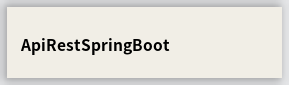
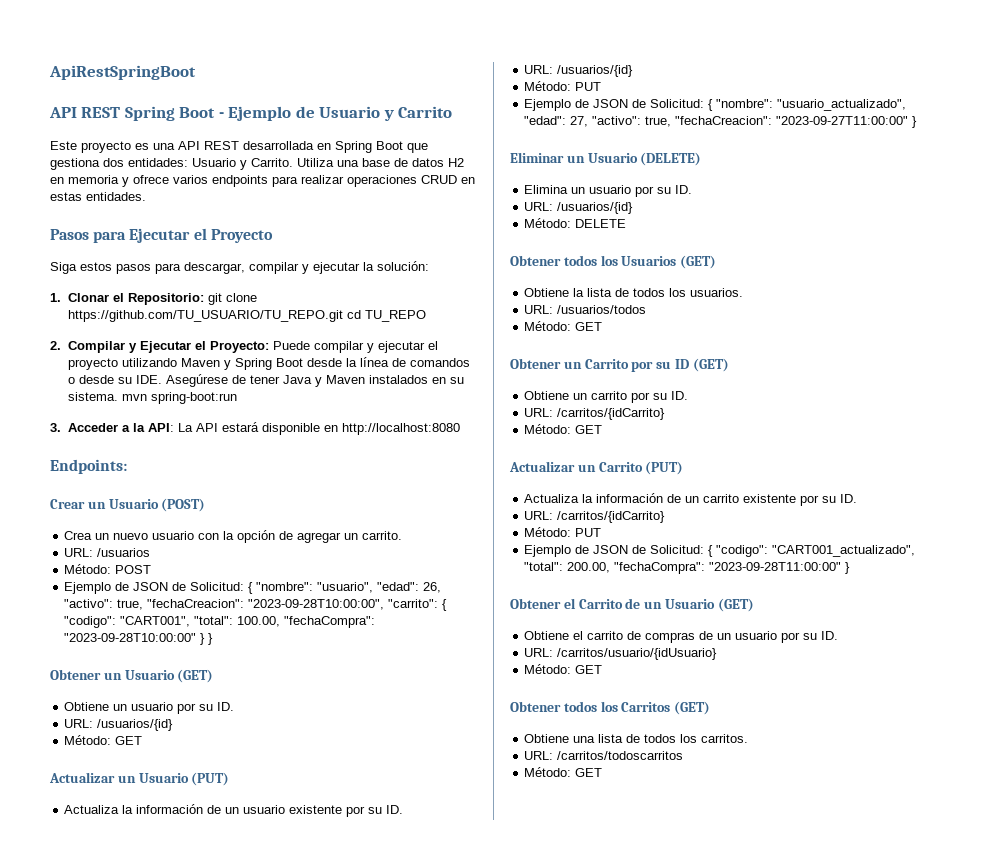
(170, 46) none -> [49,106,453,121] [50,141,428,153] [50,158,464,170] [50,175,475,187] [50,192,146,201] [50,228,273,243] [50,261,429,274] [50,293,257,305] [67,310,426,322] [50,341,438,353] [67,357,470,370] [67,374,464,387] [67,392,237,404] [50,422,460,435] [50,459,127,474] [50,498,206,512] [64,530,403,543] [64,548,151,557] [64,564,152,574] [64,582,442,594] [64,599,448,611] [64,616,376,628] [64,633,214,645] [50,669,214,683] [64,702,235,714] [64,719,174,731] [64,735,143,745] [49,772,230,786] [64,804,404,817] [524,65,634,77] [524,81,602,91] [524,99,907,111] [524,116,918,128] [510,152,702,166] [524,185,693,197] [524,202,634,214] [524,218,627,228] [510,255,717,269] [524,288,744,297] [524,305,647,314] [524,321,603,331] [510,358,729,372] [524,391,689,403] [524,408,666,420] [524,424,603,434] [509,461,684,475] [524,493,858,506] [524,511,666,523] [524,527,602,537] [524,545,916,557] [524,562,851,574] [510,598,754,612] [524,631,839,643] [524,648,718,660] [524,664,603,674] [510,701,711,715] [524,734,749,743] [524,751,684,760] [524,767,603,777] // API REST Spring Boot - Ejemplo de Usuario y Carrito // Este proyecto es una API REST desarrollada en Spring Boot que gestiona dos entidades: Usuario y Carrito. Utiliza una base de datos H2 en memoria y ofrece varios endpoints para realizar operaciones CRUD en estas entidades. // Pasos para Ejecutar el Proyecto // Siga estos pasos para descargar, compilar y ejecutar la solución: // 1. Clonar el Repositorio: git clone https://github.com/TU_USUARIO/TU_REPO.git cd TU_REPO // 2. Compilar y Ejecutar el Proyecto: Puede compilar y ejecutar el proyecto utilizando Maven y Spring Boot desde la línea de comandos o desde su IDE. Asegúrese de tener Java y Maven instalados en su sistema. mvn spring-boot:run // 3. Acceder a la API: La API estará disponible en http://localhost:8080 // Endpoints: // Crear un Usuario (POST) // Crea un nuevo usuario con la opción de agregar un carrito. // URL: /usuarios // Método: POST // Ejemplo de JSON de Solicitud: { "nombre": "usuario", "edad": 26, "activo": true, "fechaCreacion": "2023-09-28T10:00:00", "carrito": { "codigo": "CART001", "total": 100.00, "fechaCompra": "2023-09-28T10:00:00" } } // Obtener un Usuario (GET) // Obtiene un usuario por su ID. // URL: /usuarios/{id} // Método: GET // Actualizar un Usuario (PUT) // Actualiza la información de un usuario existente por su ID. // URL: /usuarios/{id} // Método: PUT // Ejemplo de JSON de Solicitud: { "nombre": "usuario_actualizado", "edad": 27, "activo": true, "fechaCreacion": "2023-09-27T11:00:00" } // Eliminar un Usuario (DELETE) // Elimina un usuario por su ID. // URL: /usuarios/{id} // Método: DELETE // Obtener todos los Usuarios (GET) // Obtiene la lista de todos los usuarios. // URL: /usuarios/todos // Método: GET // Obtener un Carrito por su ID (GET) // Obtiene un carrito por su ID. // URL: /carritos/{idCarrito} // Método: GET // Actualizar un Carrito (PUT) // Actualiza la información de un carrito existente por su ID. // URL: /carritos/{idCarrito} // Método: PUT // Ejemplo de JSON de Solicitud: { "codigo": "CART001_actualizado", "total": 200.00, "fechaCompra": "2023-09-28T11:00:00" } // Obtener el Carrito de un Usuario (GET) // Obtiene el carrito de compras de un usuario por su ID. // URL: /carritos/usuario/{idUsuario} // Método: GET // Obtener todos los Carritos (GET) // Obtiene una lista de todos los carritos. // URL: /carritos/todoscarritos // Método: GET

